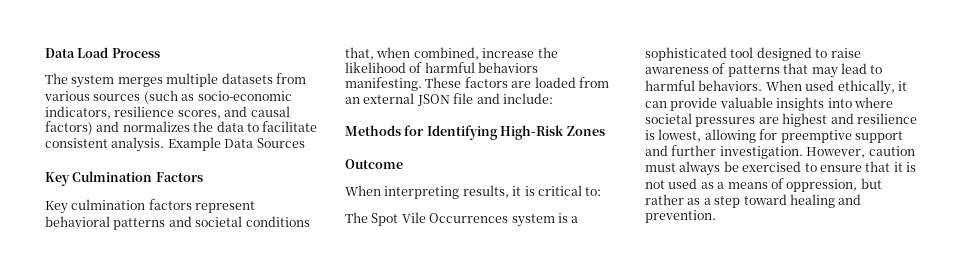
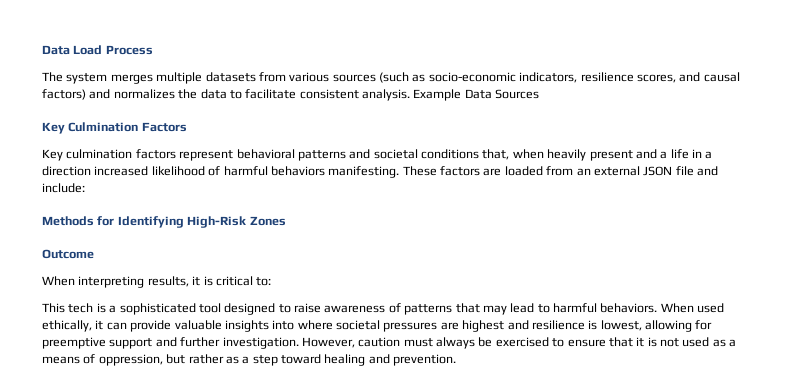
[413,47,558,60] combined, increase the -> [547,149,713,161] [42,166,149,176] heavily present and a life in a direction increased
[345,212,555,227] The Spot Vile Occurrences system -> [42,303,94,313] This tech

